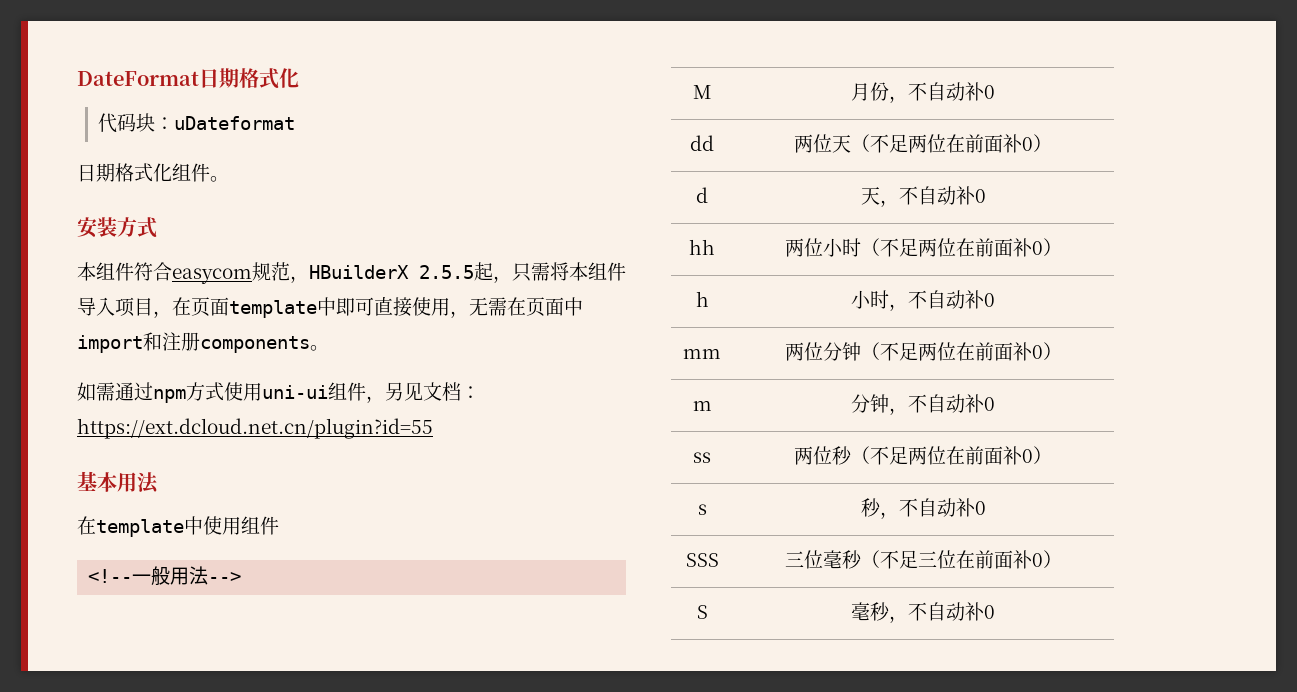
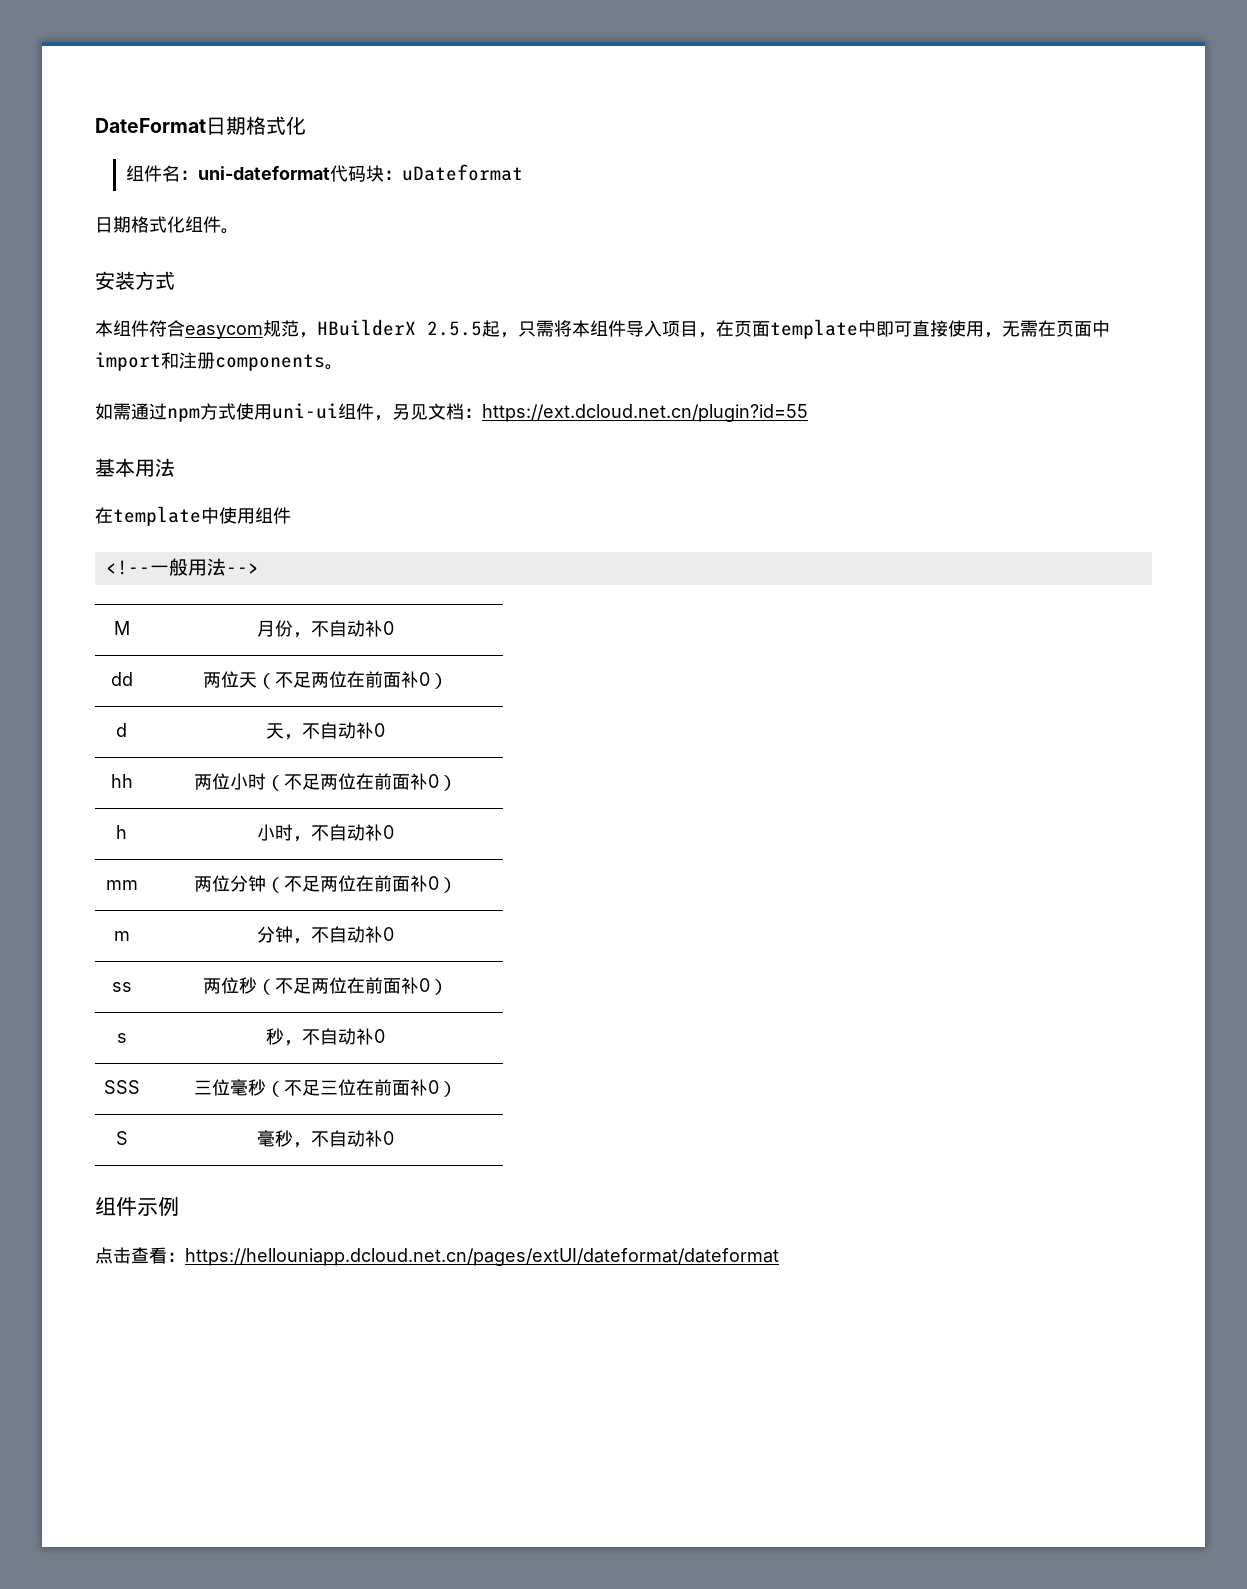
(299, 78) none -> [126,165,331,182] 组件名：uni-dateformat
(995, 612) none -> [95,1197,179,1217] [95,1247,779,1266] // 组件示例 // 点击查看：https://hellouniapp.dcloud.net.cn/pages/extUI/dateformat/dateformat

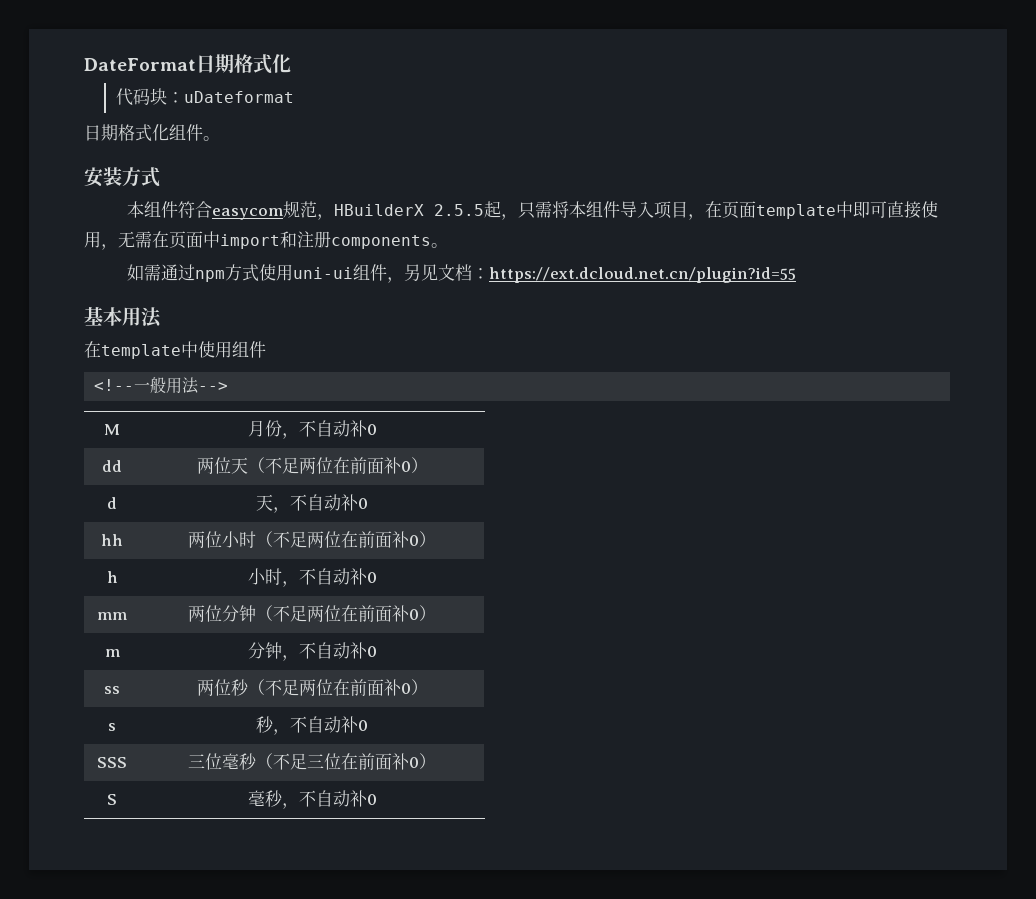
[126,165,331,182] 组件名：uni-dateformat -> (291, 63) none
[95,1197,179,1217] [95,1247,779,1266] // 组件示例 // 点击查看：https://hellouniapp.dcloud.net.cn/pages/extUI/dateformat/dateformat -> (377, 799) none

